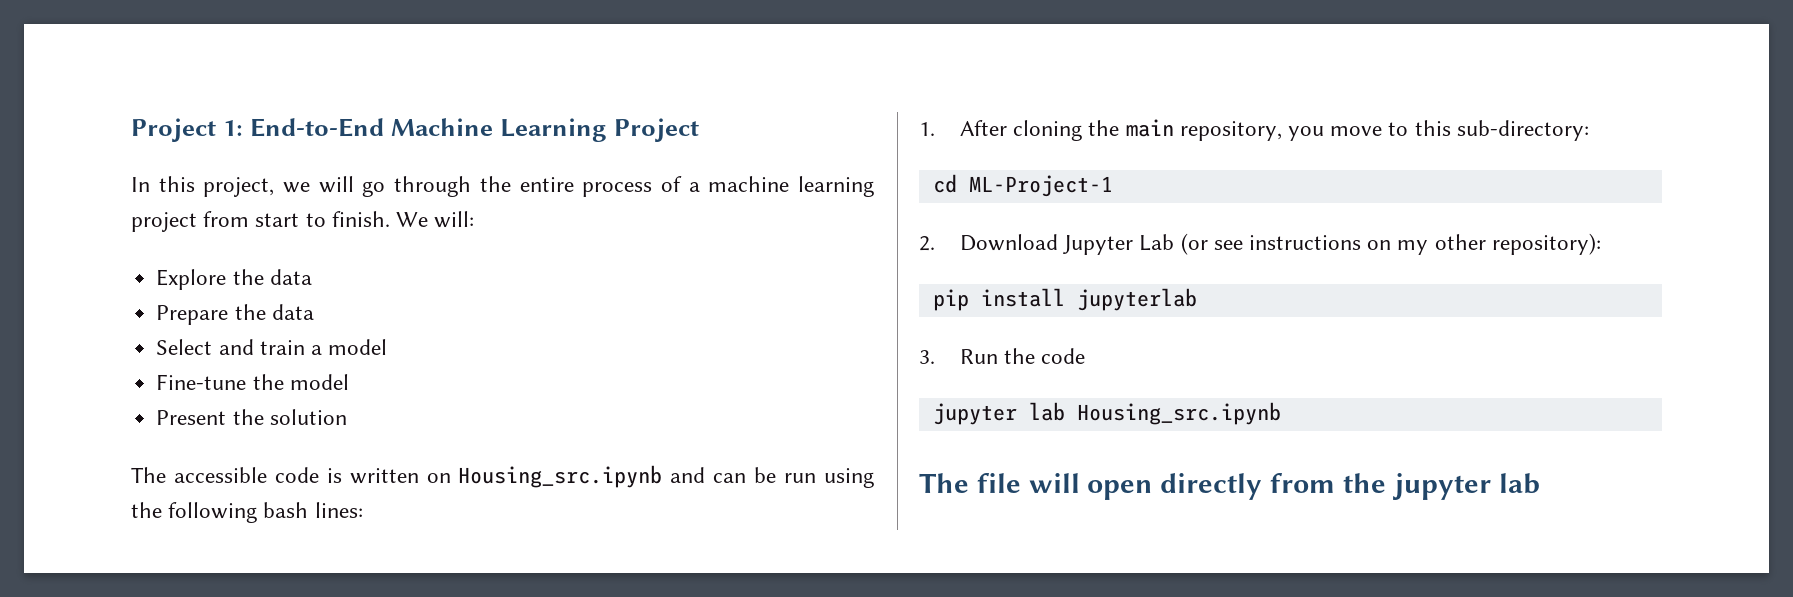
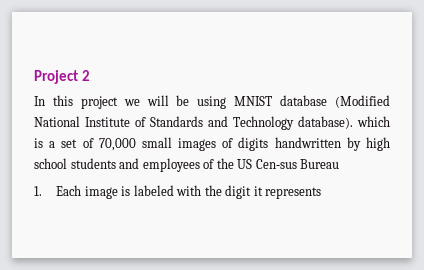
[131,118,700,142] Project 1: End-to-End Machine Learning Project -> [34,70,90,84] Project 2
[203,177,275,197] project, -> [80,96,118,109] project
[362,176,875,197] [131,211,475,232] [156,269,312,290] [156,304,314,325] [156,339,388,355] [156,374,349,390] [156,409,347,425] [131,465,874,488] [131,502,363,523] [919,119,1589,141] [932,174,1113,197] [919,233,1601,255] [932,288,1197,311] [919,348,1086,364] [932,402,1281,425] [919,473,1540,500] go through the entire process of a machine learning project from start to finish. We will: // Explore the data // Prepare the data // Select and train a model // Fine-tune the model // Present the solution // The accessible code is written on Housing_src.ipynb and can be run using the following bash lines: // 1. After cloning the main repository, you move to this sub-directory: // cd ML-Project-1 // 2. Download Jupyter Lab (or see instructions on my other repository): // pip install jupyterlab // 3. Run the code // jupyter lab Housing_src.ipynb // The file will open directly from the jupyter lab -> [176,95,390,109] [34,116,390,130] [34,137,390,151] [34,158,340,172] [34,185,322,199] be using MNIST database (Modified National Institute of Standards and Technology database). which is a set of 70,000 small images of digits handwritten by high school students and employees of the US Cen‐sus Bureau // 1. Each image is labeled with the digit it represents

